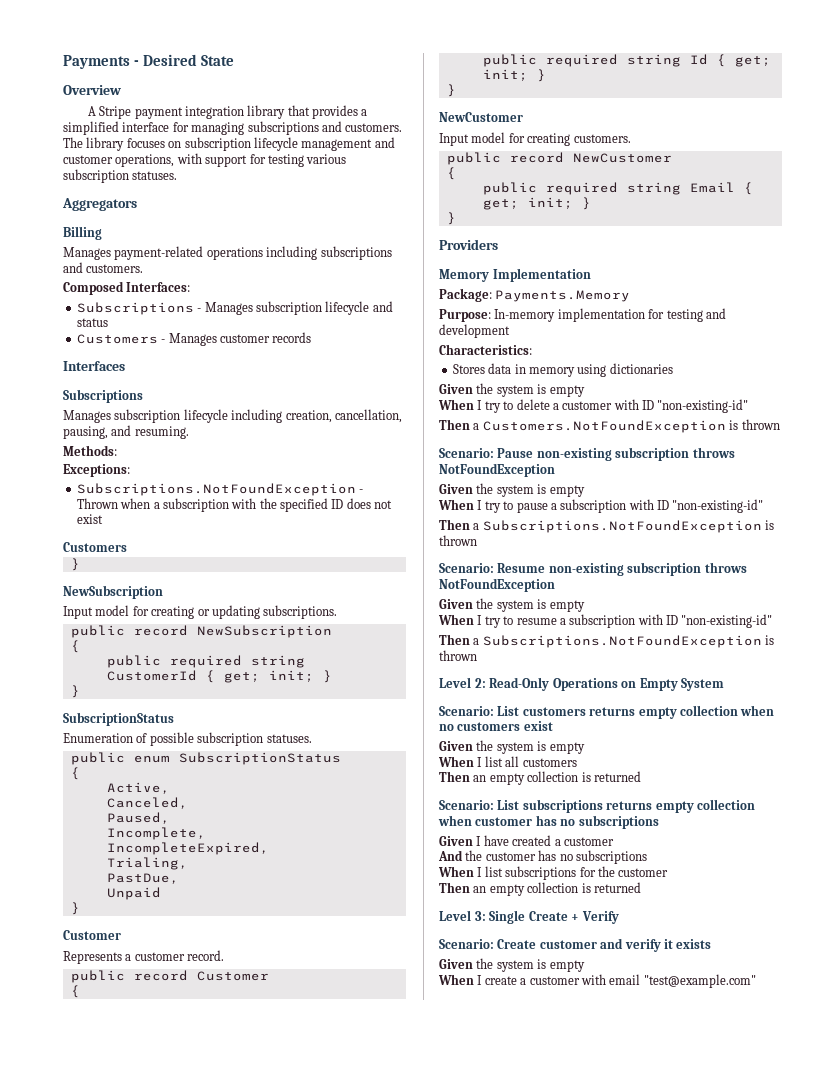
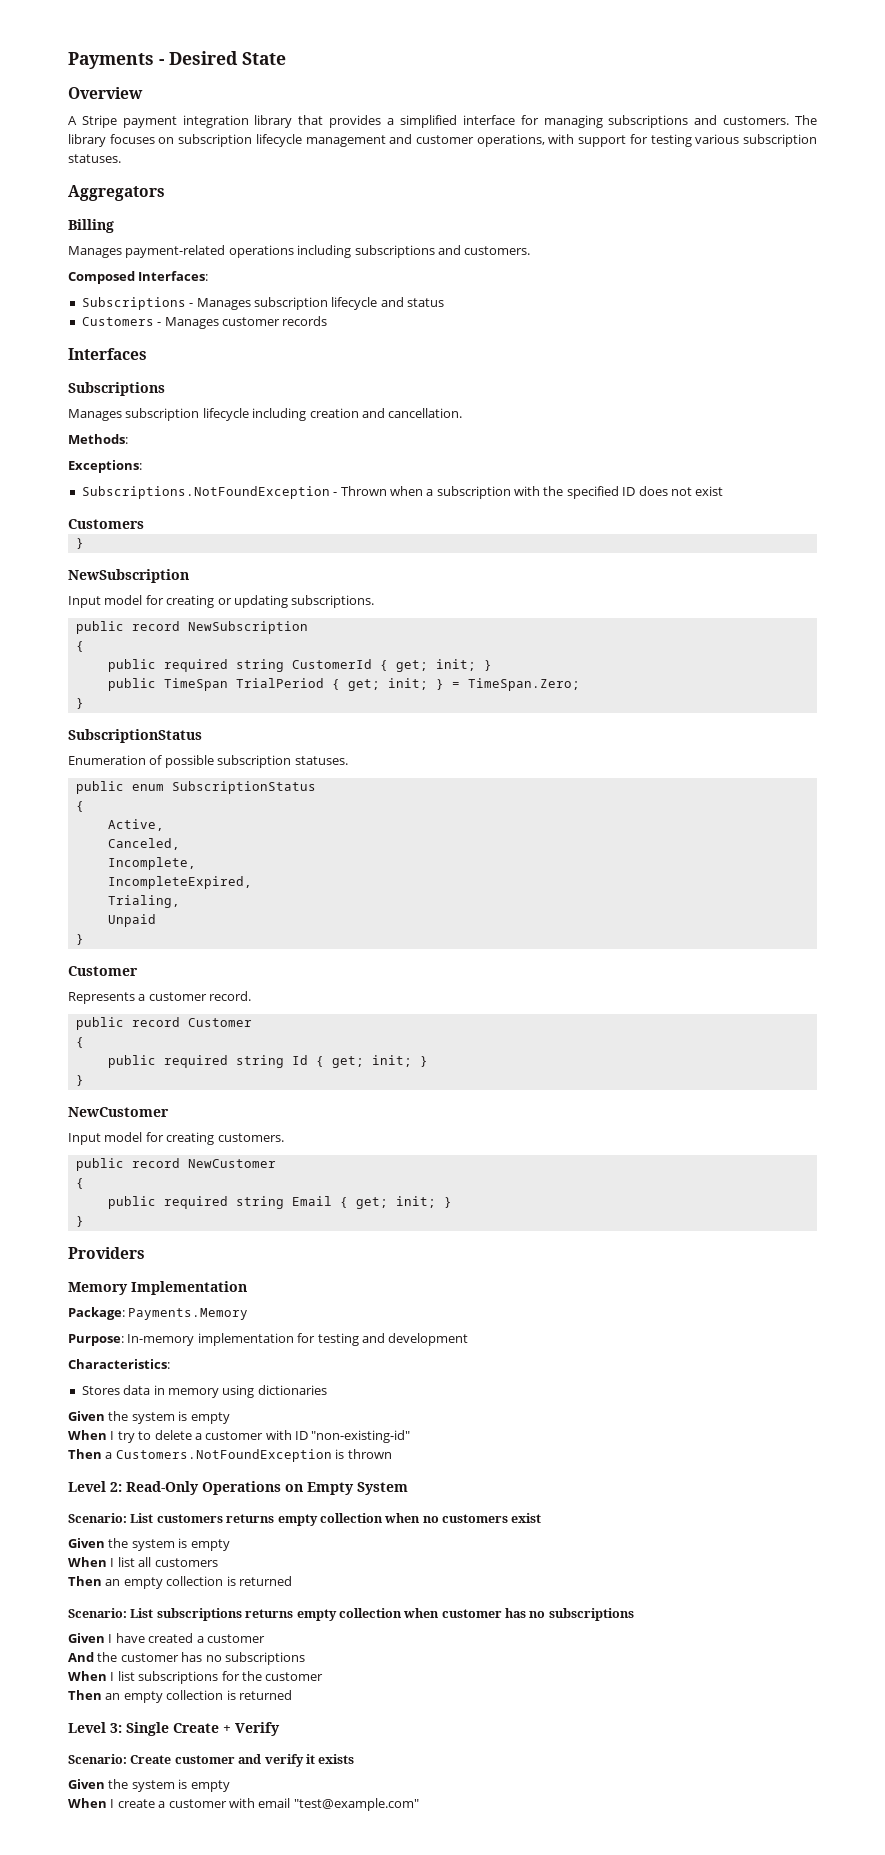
[285,409,402,423] [63,425,189,439] creation, cancellation, pausing, and resuming. -> [309,408,463,418] creation and cancellation.
(332, 676) none -> [107,678,580,691] // public TimeSpan TrialPeriod { get; init; } = TimeSpan.Zero;
[106,812,170,824] // Paused, -> (180, 844) none
[106,873,179,884] // PastDue, -> (180, 901) none
[439,447,735,461] [439,463,555,477] [439,483,585,497] [438,499,764,513] [439,519,775,533] [439,535,477,546] [439,562,747,576] [439,578,555,592] [439,598,585,612] [438,614,773,628] [439,634,775,648] [439,650,477,661] // Scenario: Pause non-existing subscription throws NotFoundException // Given the system is empty // When I try to pause a subscription with ID "non-existing-id" // Then a Subscriptions.NotFoundException is thrown // Scenario: Resume non-existing subscription throws NotFoundException // Given the system is empty // When I try to resume a subscription with ID "non-existing-id" // Then a Subscriptions.NotFoundException is thrown -> (392, 1454) none

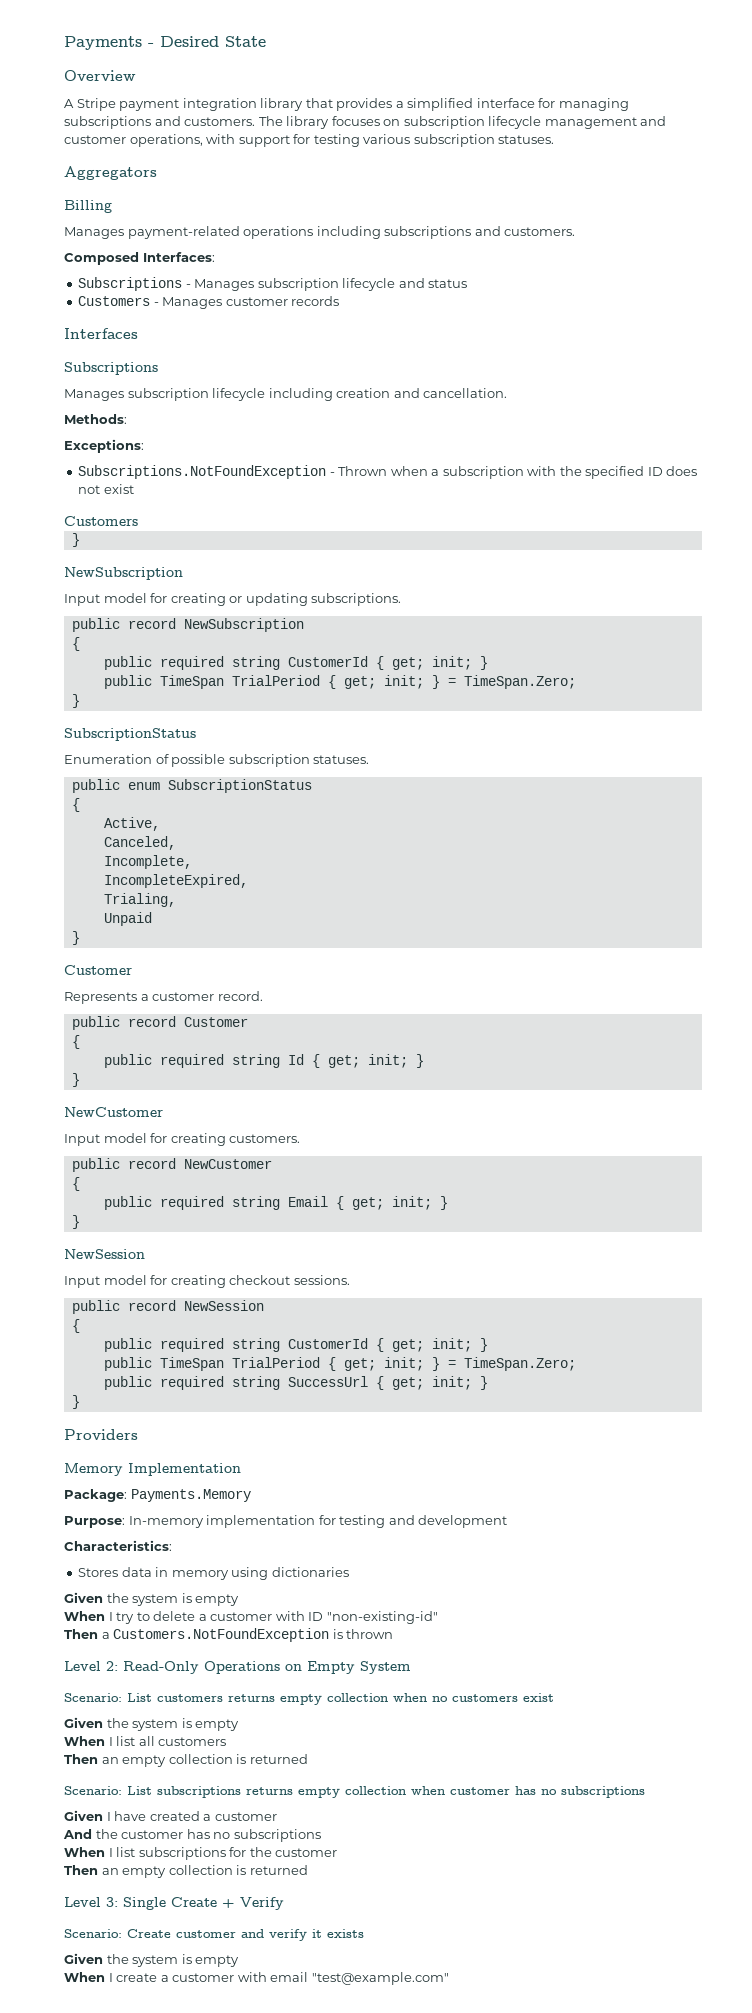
(84, 1221) none -> [64,1249,145,1259] [64,1275,350,1288] [71,1300,264,1314] [71,1319,80,1333] [103,1338,488,1352] [103,1357,576,1371] [103,1376,488,1390] [71,1395,80,1409] // NewSession // Input model for creating checkout sessions. // public record NewSession // { // public required string CustomerId { get; init; } // public TimeSpan TrialPeriod { get; init; } = TimeSpan.Zero; // public required string SuccessUrl { get; init; } // }

